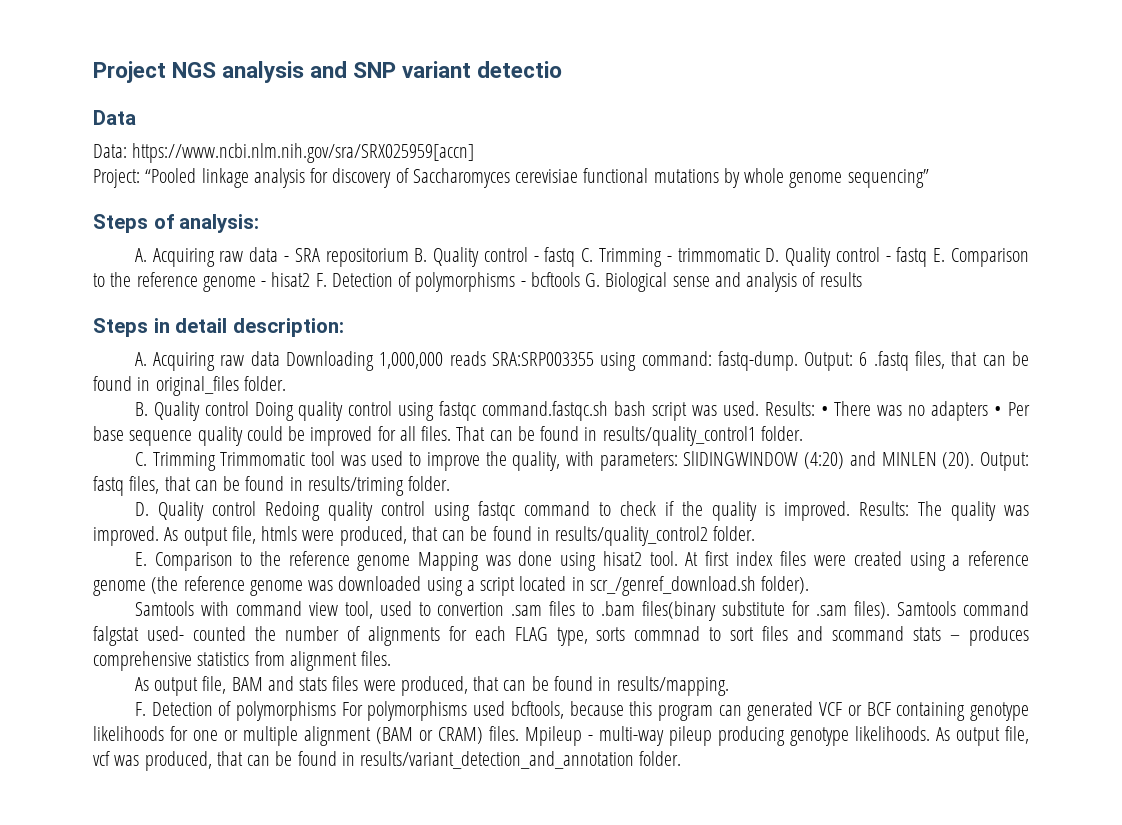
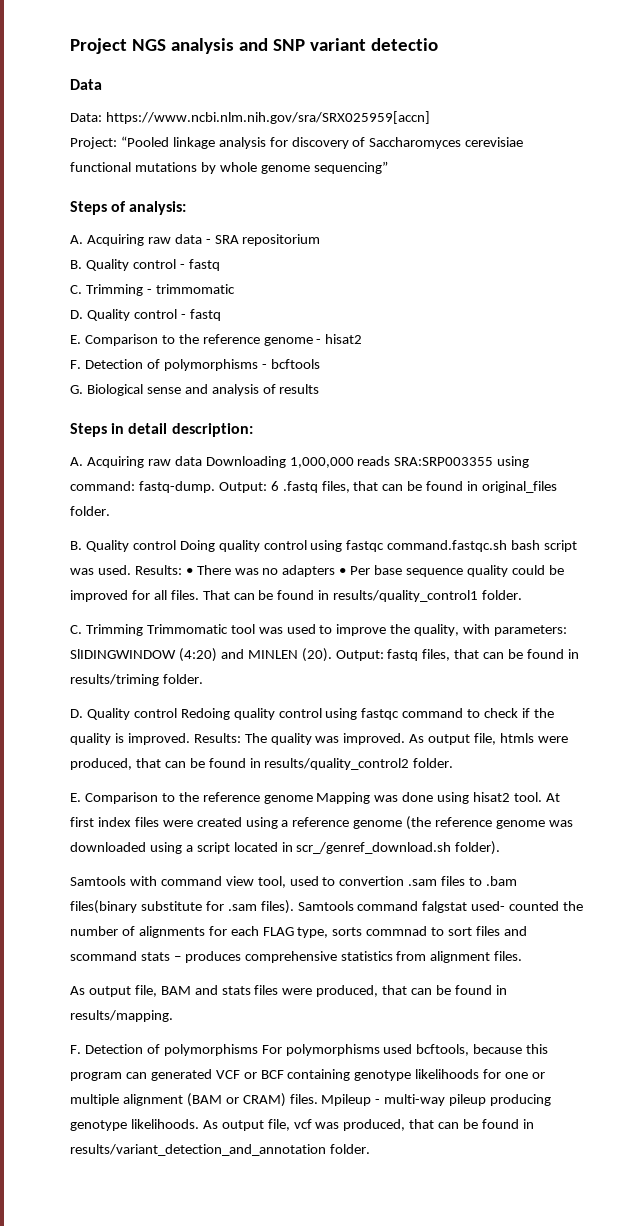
(409, 257) none -> (321, 240) //
(576, 257) none -> (220, 265) //
(760, 255) none -> (235, 289) //
(928, 257) none -> (221, 315) //
(311, 279) none -> (363, 339) //
(580, 279) none -> (320, 364) //

